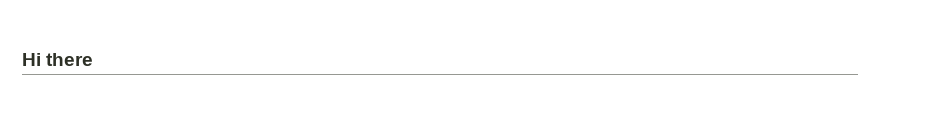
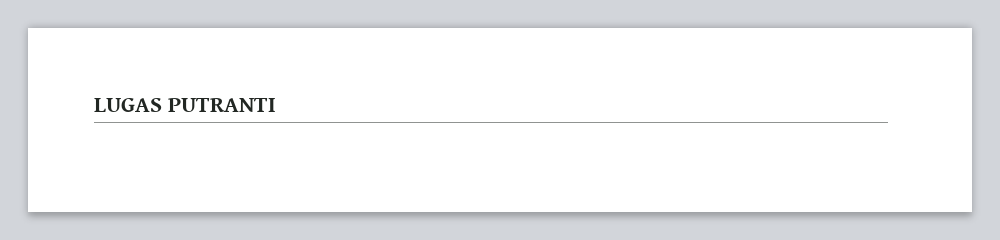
[22,53,94,66] Hi there -> [94,98,277,112] LUGAS PUTRANTI

